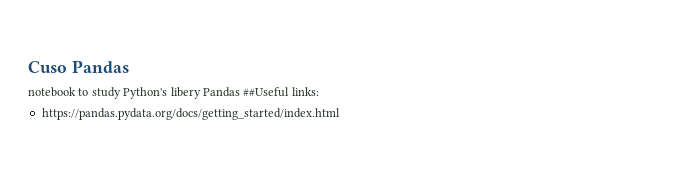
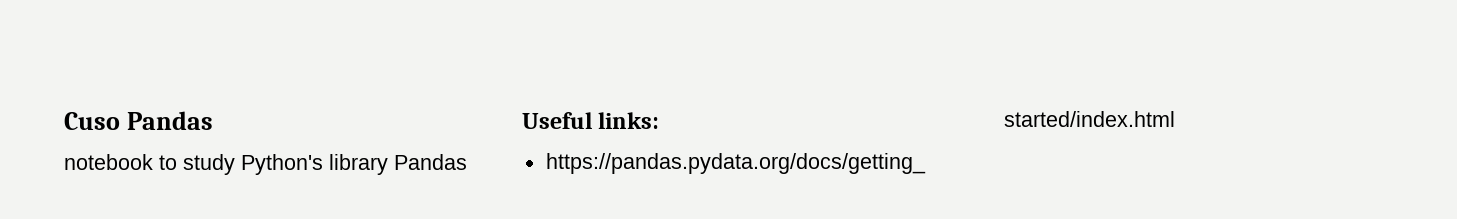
[170,87,290,99] libery Pandas ##Useful -> [329,154,467,175] [522,112,592,129] library Pandas // Useful

